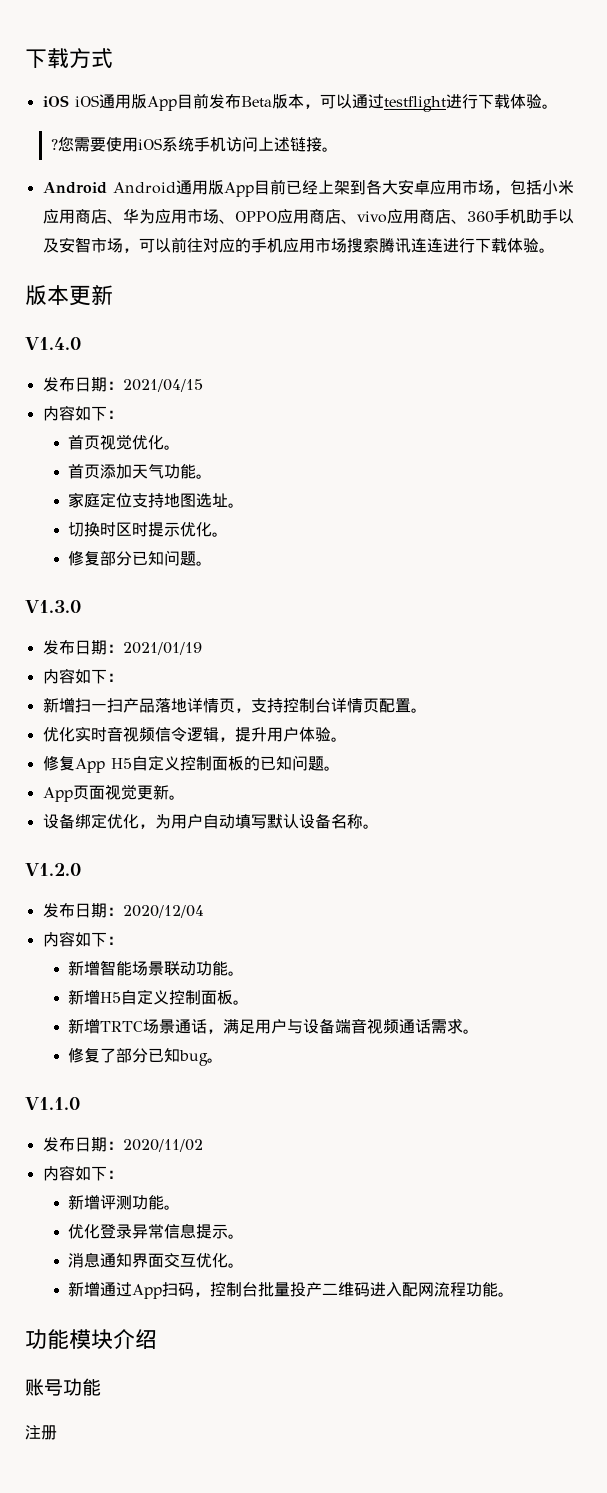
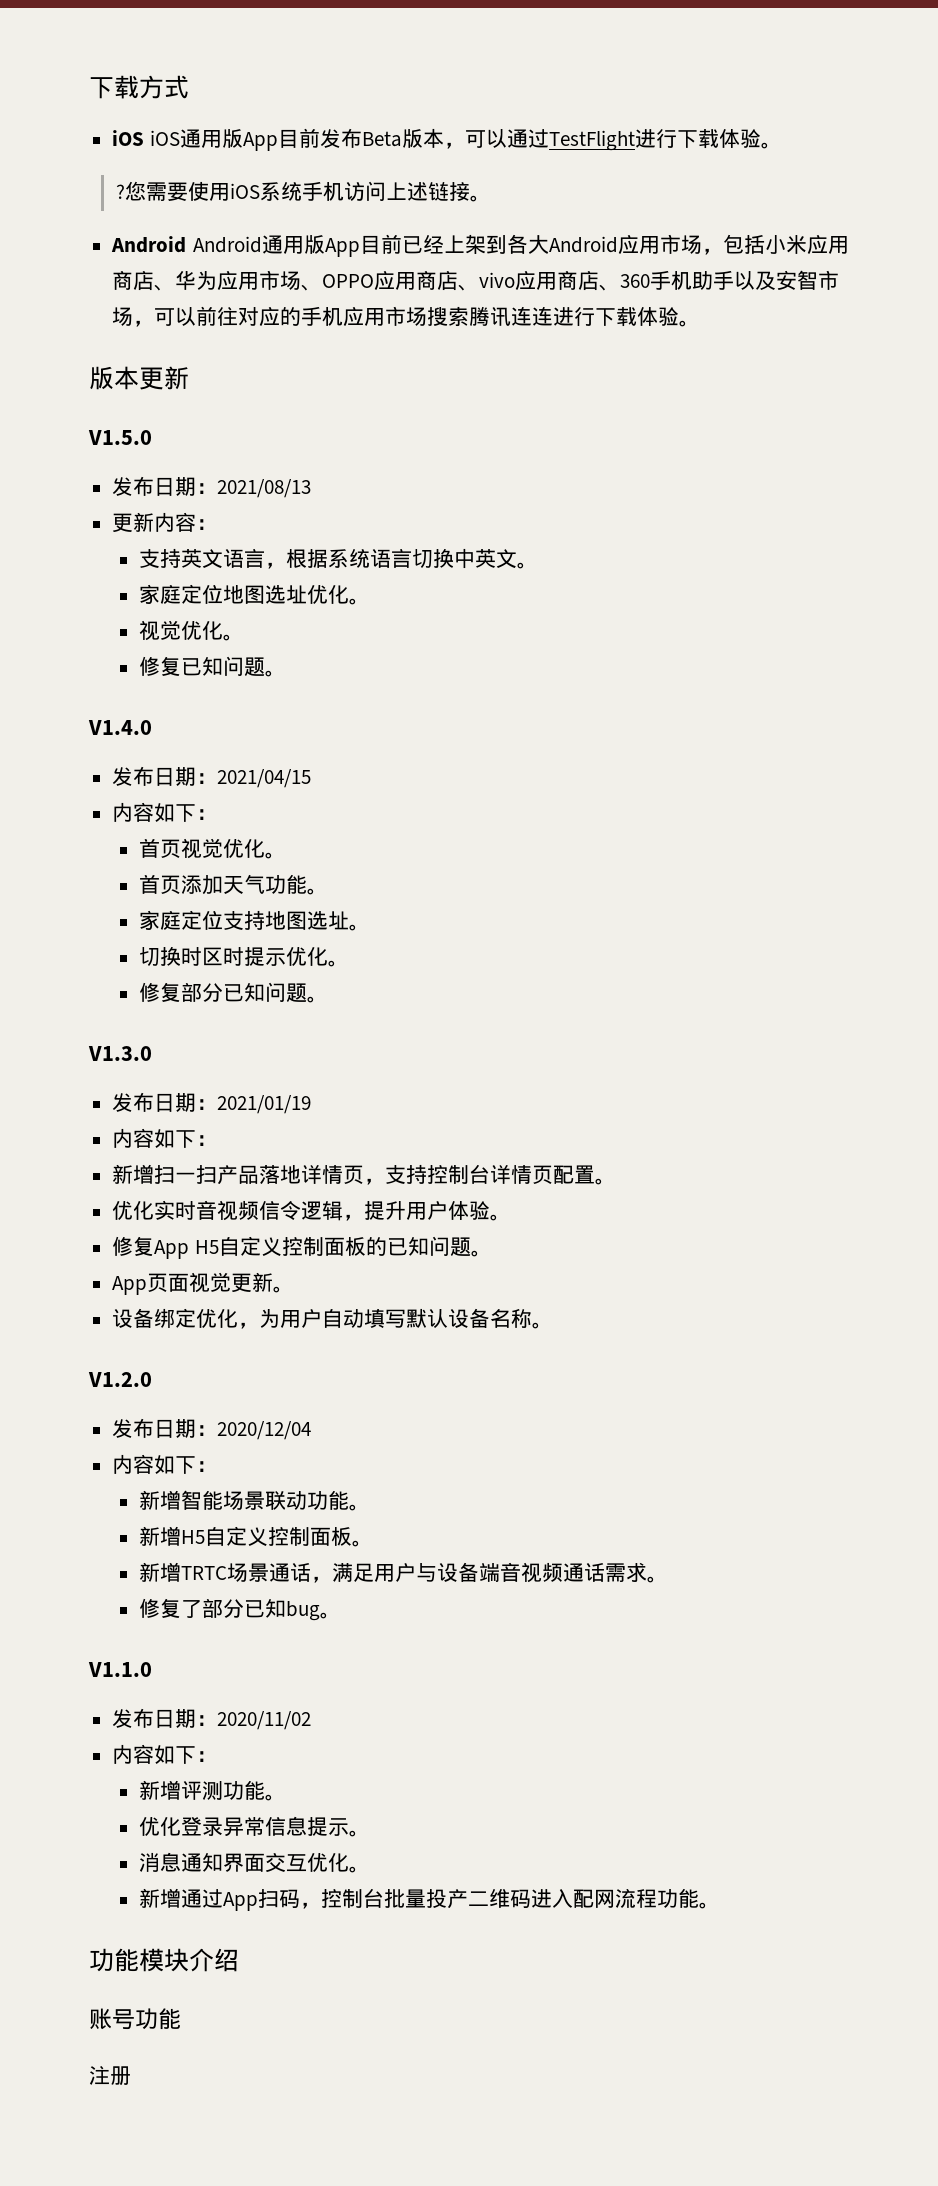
[383,96,446,112] testflight -> [548,130,635,151] TestFlight
[397,179,430,195] 安卓 -> [549,236,618,253] Android
(113, 295) none -> [88,430,152,445] [112,476,312,498] [112,512,218,533] [138,548,538,569] [138,584,370,605] [138,620,244,641] [138,656,286,677] // V1.5.0 // 发布日期：2021/08/13 // 更新内容： // 支持英文语言，根据系统语言切换中英文。 // 家庭定位地图选址优化。 // 视觉优化。 // 修复已知问题。

